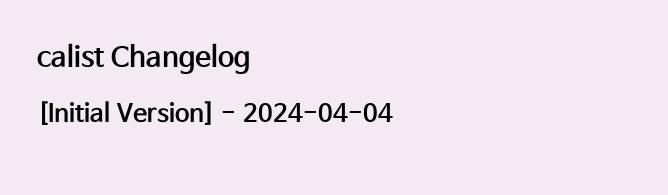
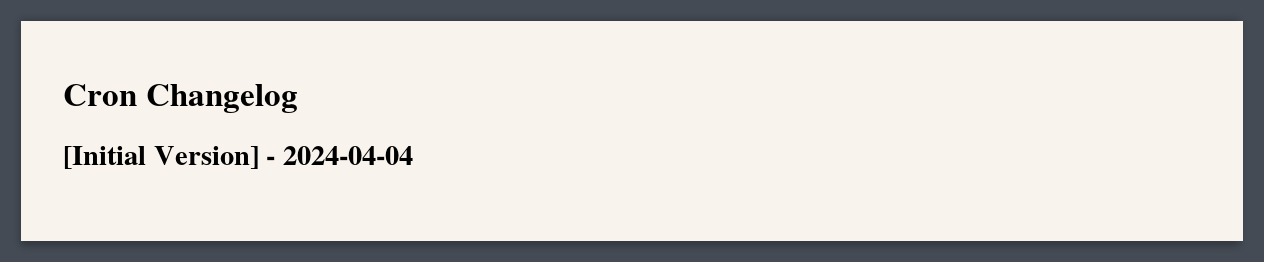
[37,43,104,68] calist -> [63,84,137,106] Cron

